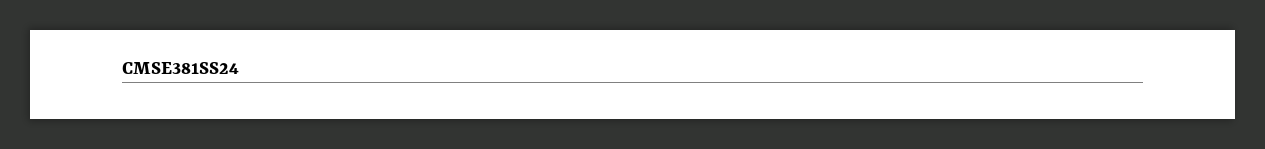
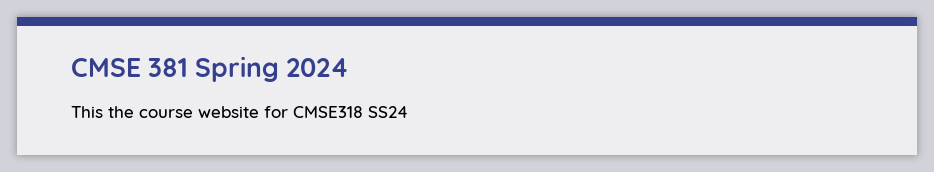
[122,62,239,74] CMSE381SS24 -> [71,56,350,82] [71,106,408,118] CMSE 381 Spring 2024 // This the course website for CMSE318 SS24

